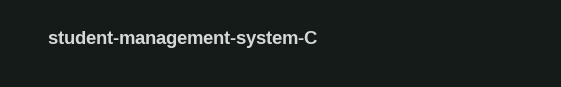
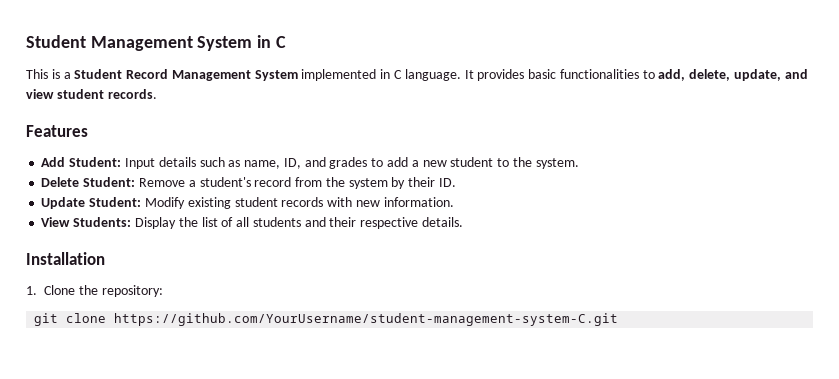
[48,31,317,48] student-management-system-C -> [26,35,286,51] [26,69,808,81] [26,89,157,99] [26,125,88,137] [41,157,579,169] [41,177,456,189] [41,197,454,209] [41,217,463,229] [26,252,105,265] [26,285,163,297] [34,313,619,326] Student Management System in C // This is a Student Record Management System implemented in C language. It provides basic functionalities to add, delete, update, and view student records. // Features // Add Student: Input details such as name, ID, and grades to add a new student to the system. // Delete Student: Remove a student's record from the system by their ID. // Update Student: Modify existing student records with new information. // View Students: Display the list of all students and their respective details. // Installation // 1. Clone the repository: // git clone https://github.com/YourUsername/student-management-system-C.git

